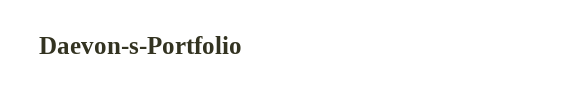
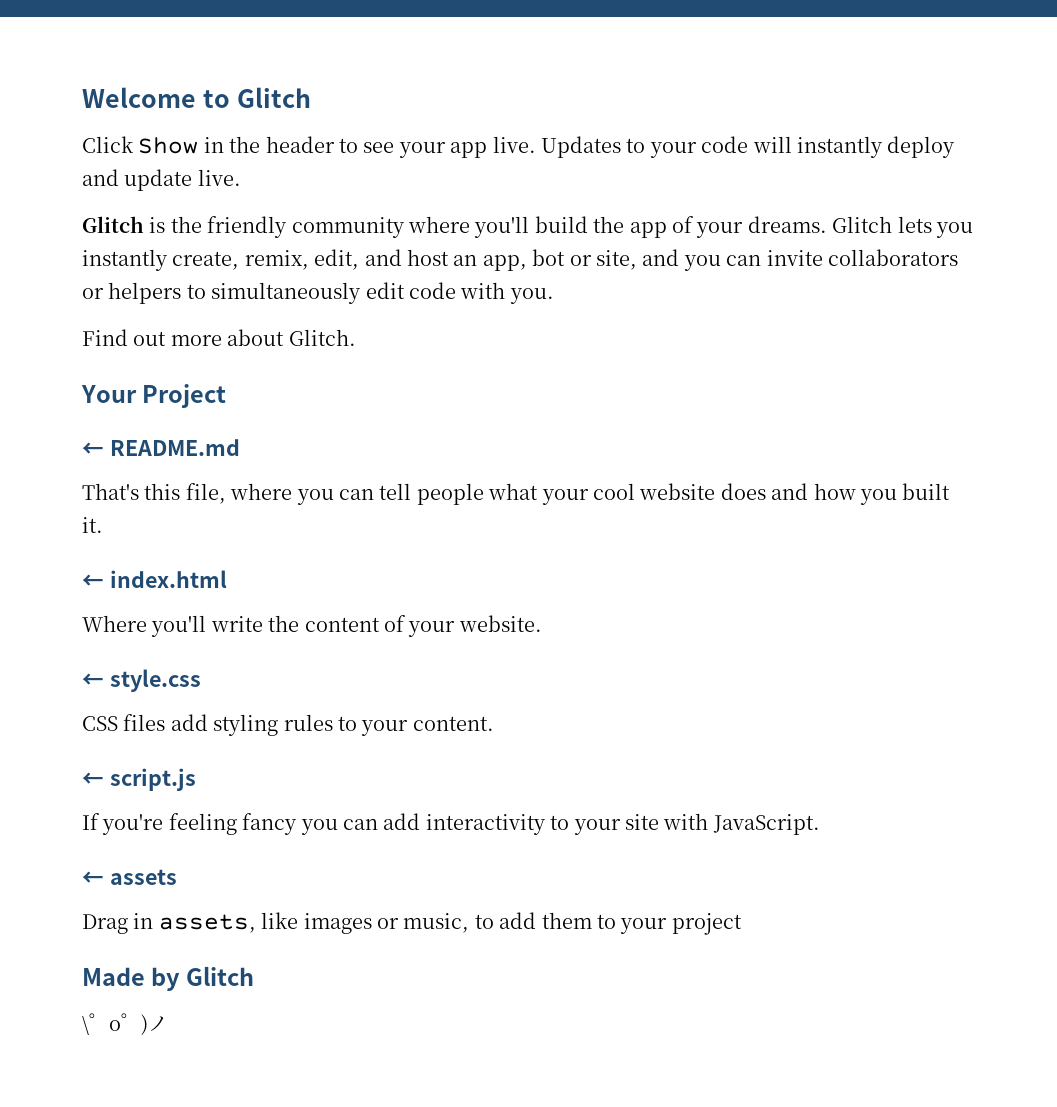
[39,36,242,54] Daevon-s-Portfolio -> [82,87,311,108] [82,136,956,158] [82,169,241,191] [82,216,973,238] [82,249,958,271] [82,282,554,304] [82,329,356,346] [81,384,227,408] [82,439,240,456] [82,483,951,505] [82,517,103,533] [82,570,227,588] [82,615,542,637] [82,669,201,692] [82,714,494,736] [82,768,196,791] [82,813,820,835] [82,869,177,885] [82,912,742,935] [82,966,254,991] [82,1013,168,1035] Welcome to Glitch // Click Show in the header to see your app live. Updates to your code will instantly deploy and update live. // Glitch is the friendly community where you'll build the app of your dreams. Glitch lets you instantly create, remix, edit, and host an app, bot or site, and you can invite collaborators or helpers to simultaneously edit code with you. // Find out more about Glitch. // Your Project // ← README.md // That's this file, where you can tell people what your cool website does and how you built it. // ← index.html // Where you'll write the content of your website. // ← style.css // CSS files add styling rules to your content. // ← script.js // If you're feeling fancy you can add interactivity to your site with JavaScript. // ← assets // Drag in assets, like images or music, to add them to your project // Made by Glitch // \゜o゜)ノ

